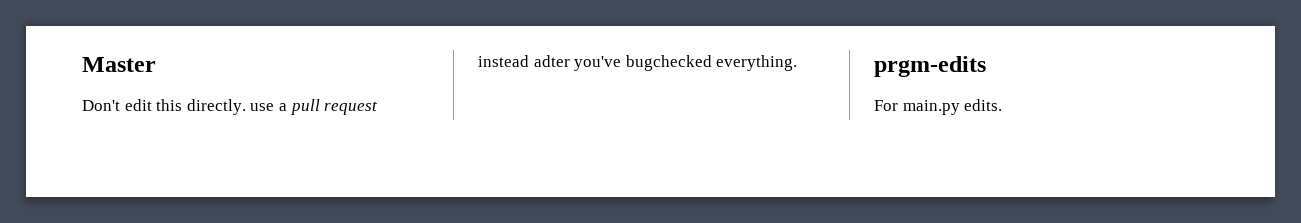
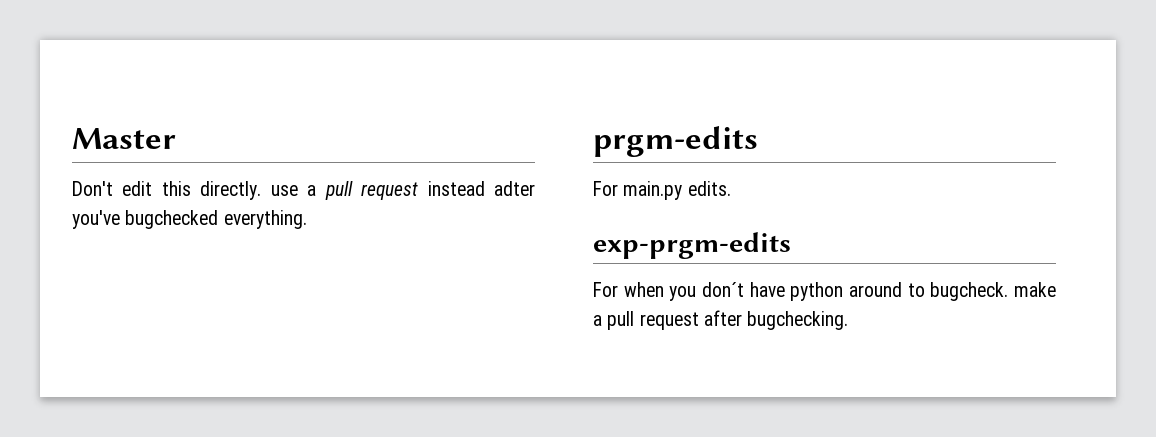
(1003, 105) none -> [593,232,791,259] [593,282,1056,301] [593,310,849,330] // exp-prgm-edits // For when you don´t have python around to bugcheck. make a pull request after bugchecking.

